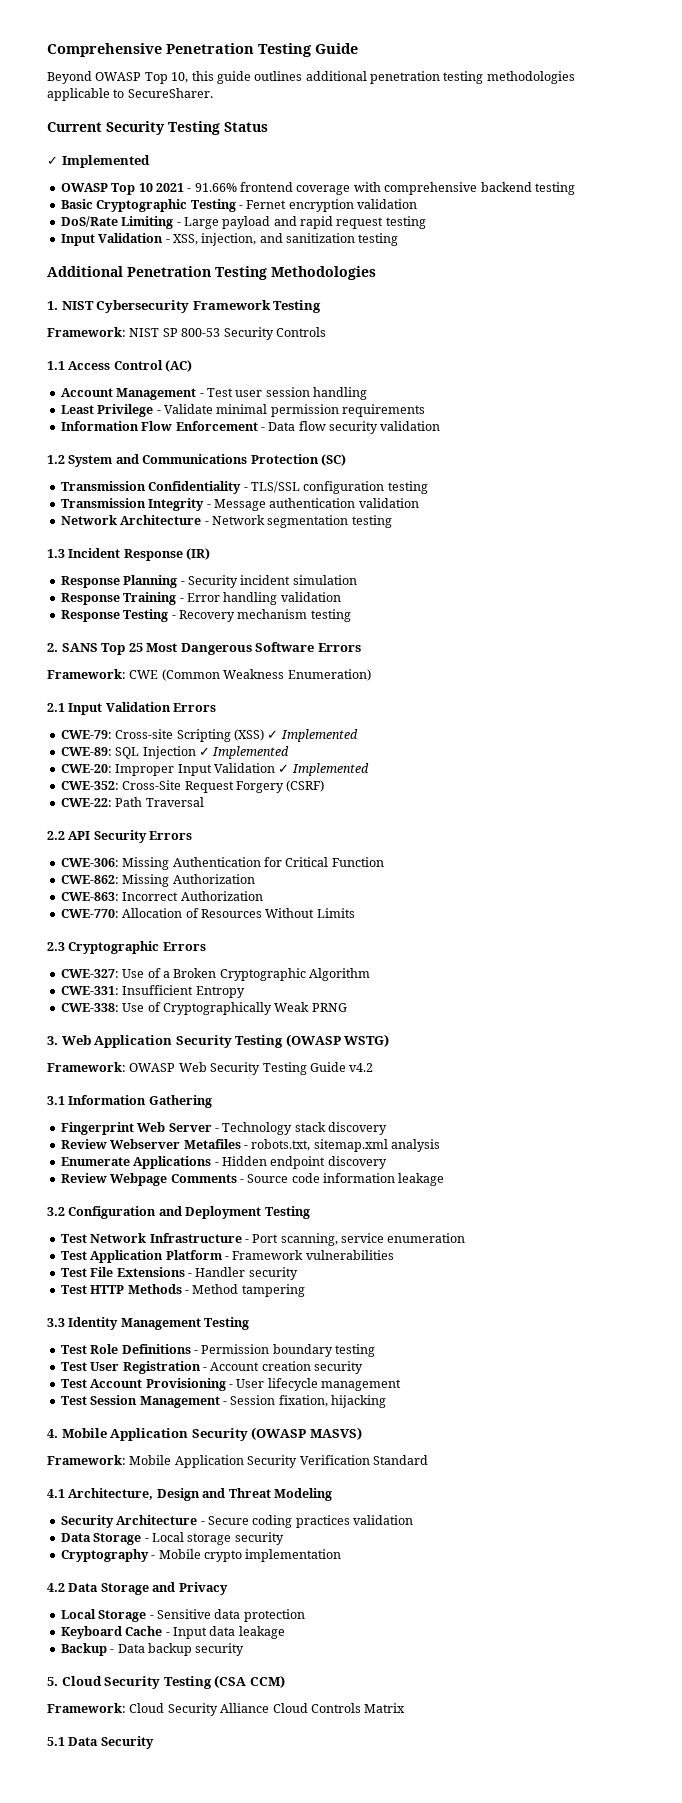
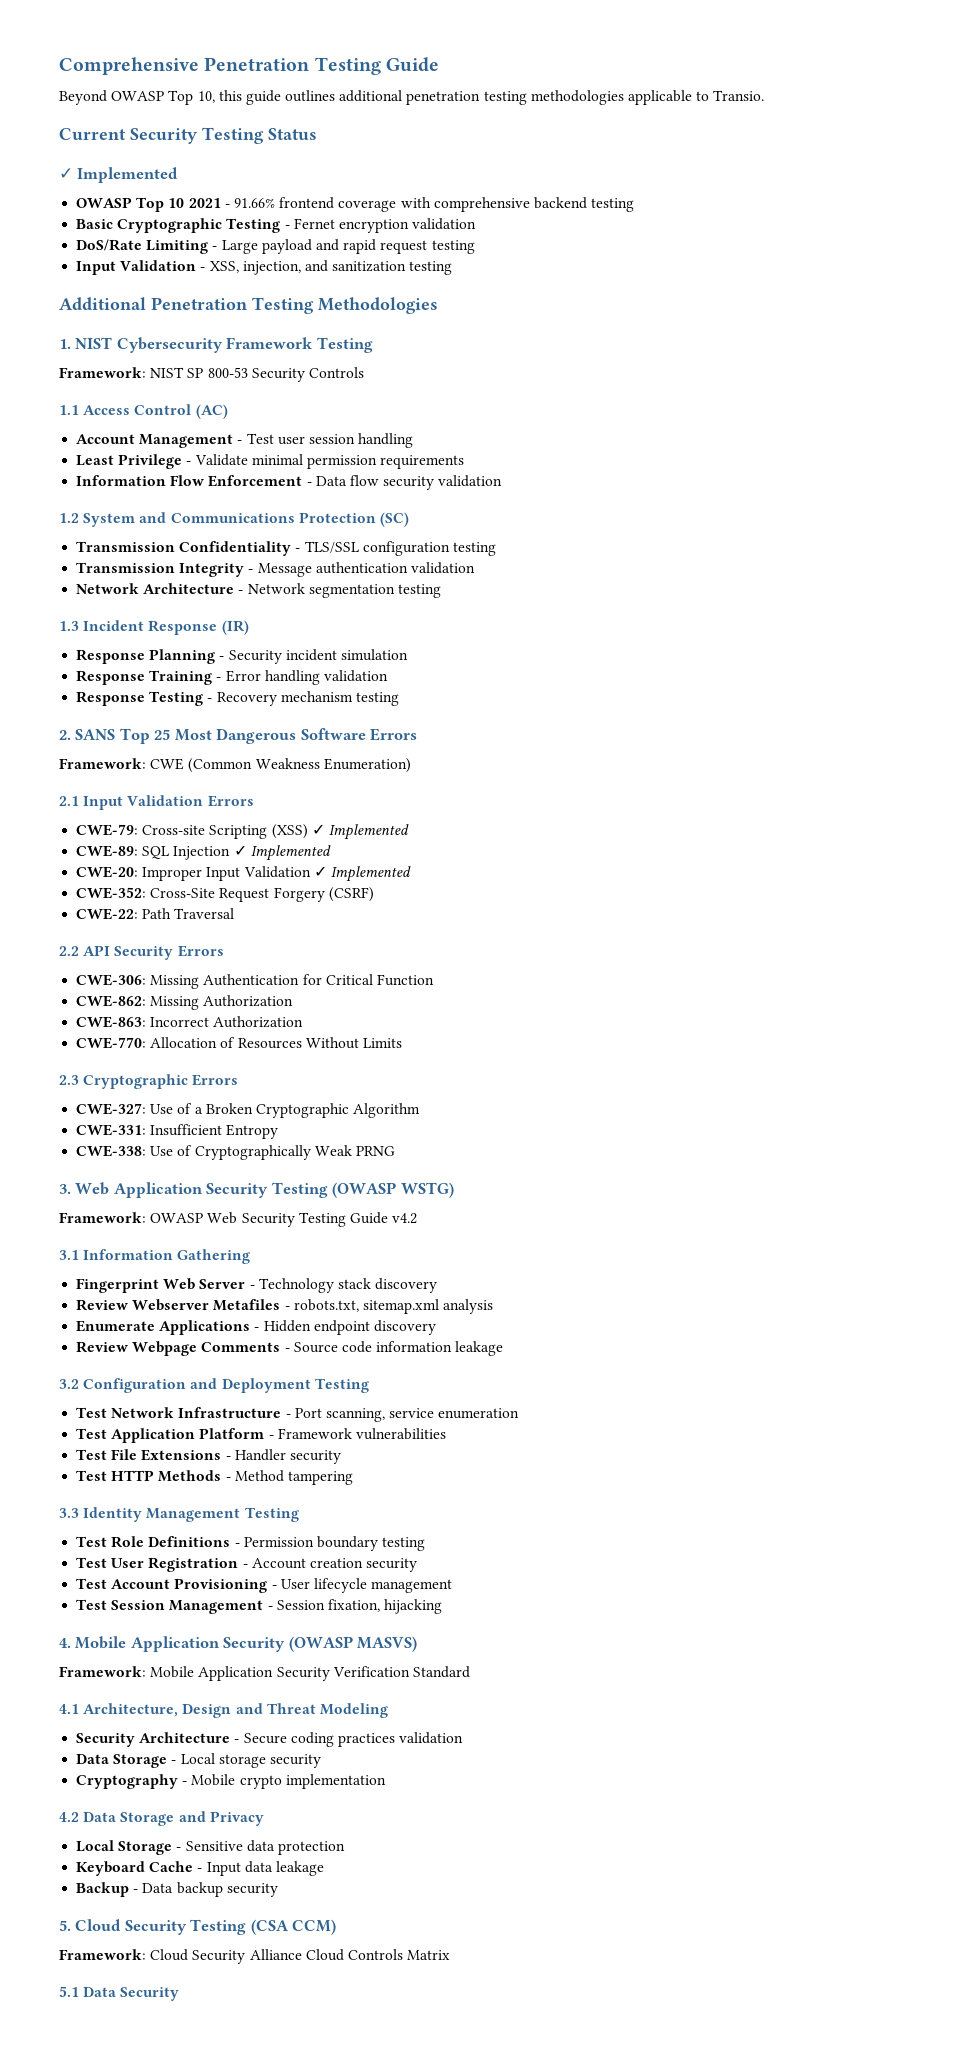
[127,88,213,98] SecureSharer. -> [713,90,765,101] Transio.

